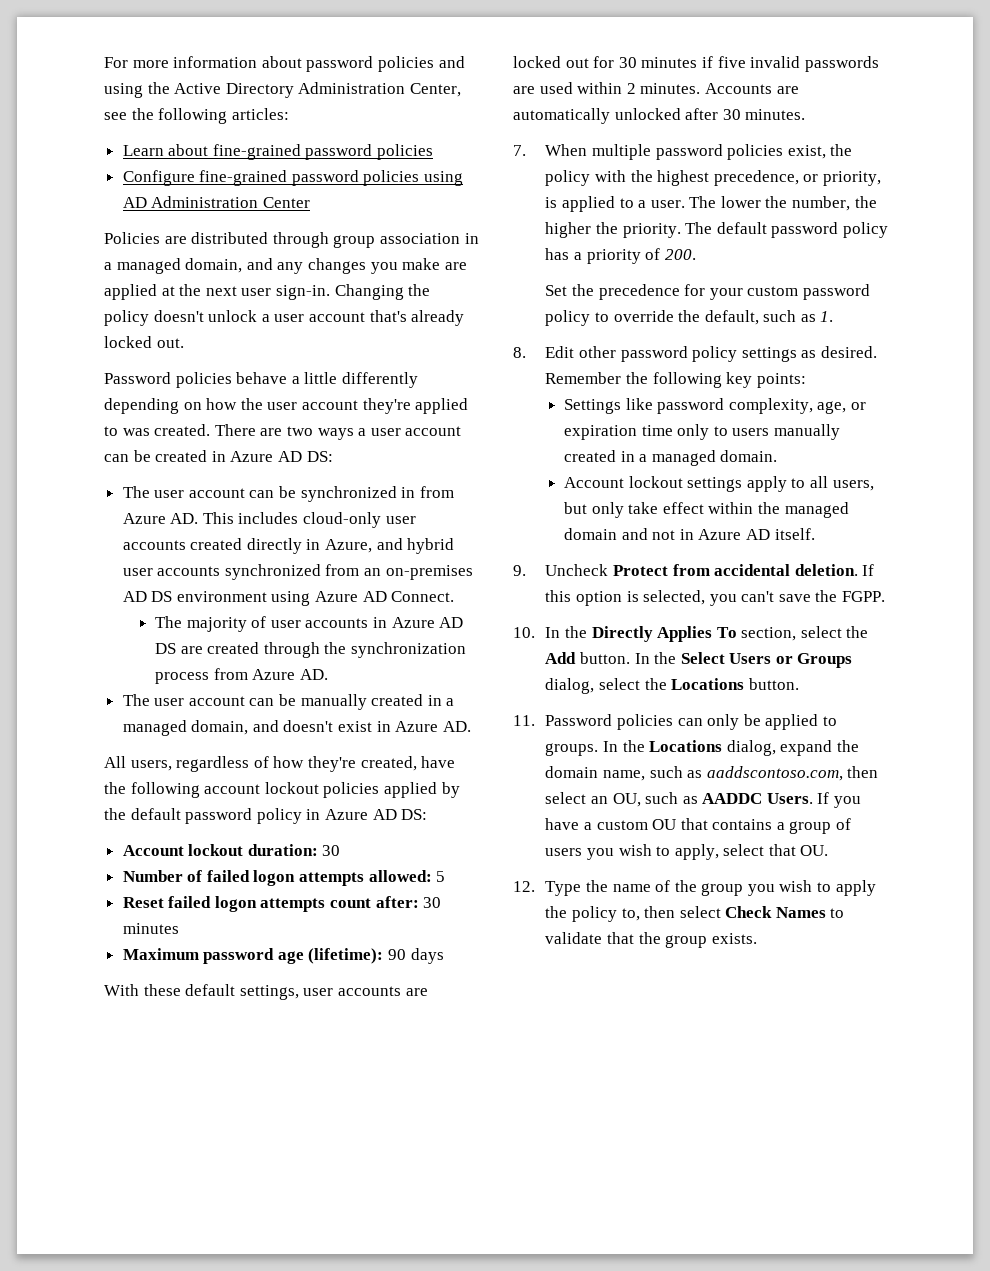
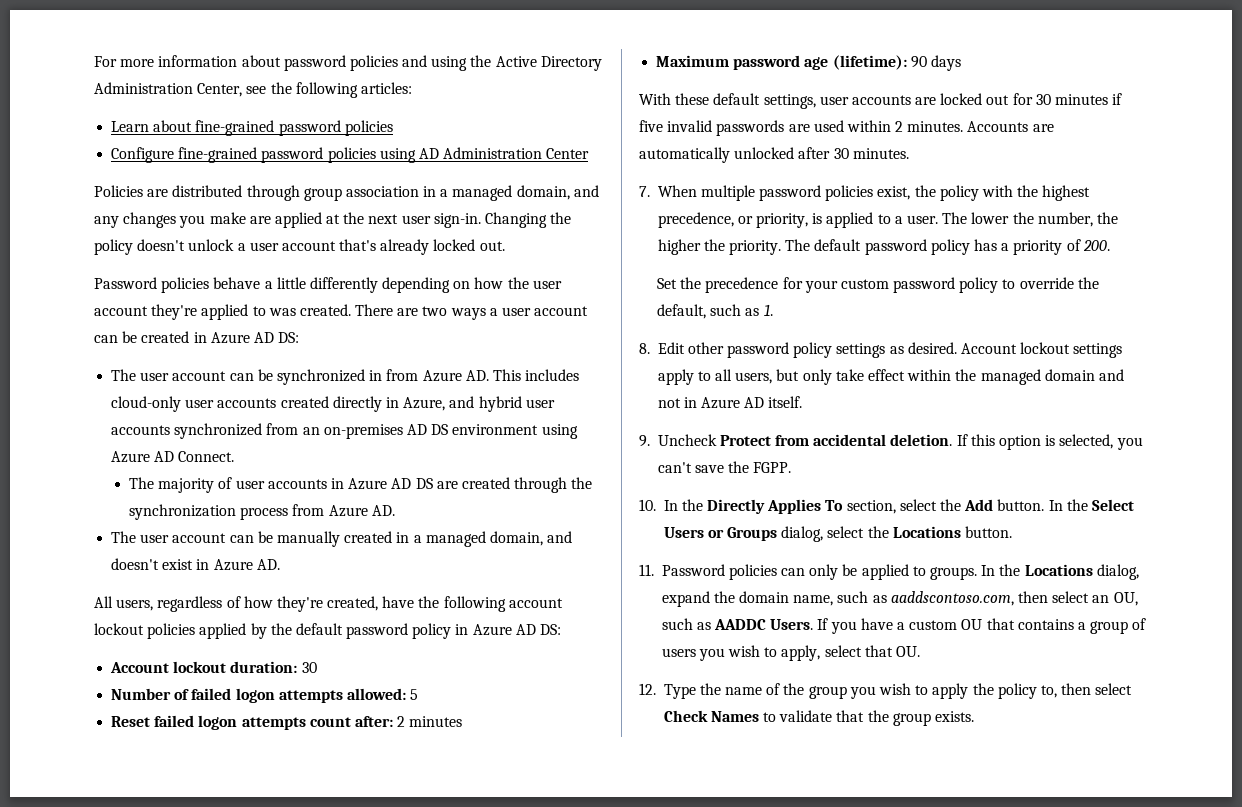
[423,897,442,908] 30 -> [397,716,406,727] 2
[545,372,806,388] [564,398,866,414] [564,424,840,440] [564,450,778,466] Remember the following key points: // Settings like password complexity, age, or expiration time only to users manually created in a managed domain. // -> (957, 348) none

